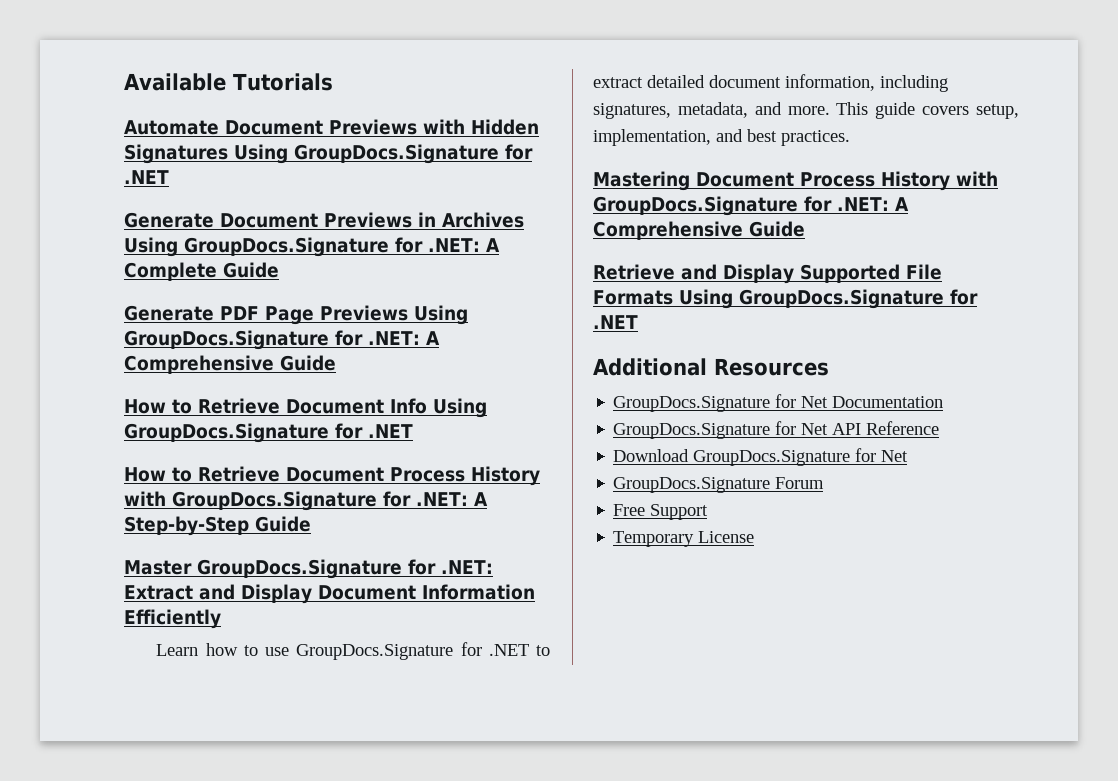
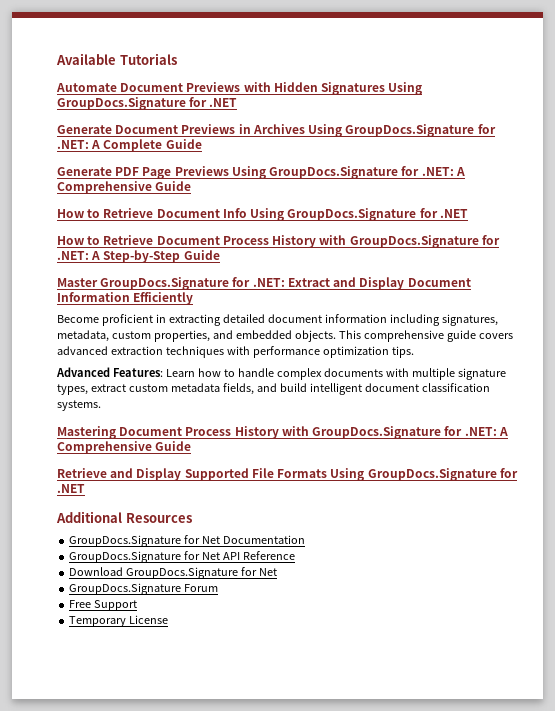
[156,642,550,660] [593,74,948,92] [593,102,1019,119] [593,129,850,146] Learn how to use GroupDocs.Signature for .NET to extract detailed document information, including signatures, metadata, and more. This guide covers setup, implementation, and best practices. -> [57,314,498,326] [57,330,513,342] [57,346,414,358] [56,367,506,380] [57,383,490,395] [57,400,101,411] Become proficient in extracting detailed document information including signatures, metadata, custom properties, and embedded objects. This comprehensive guide covers advanced extraction techniques with performance optimization tips. // Advanced Features: Learn how to handle complex documents with multiple signature types, extract custom metadata fields, and build intelligent document classification systems.

